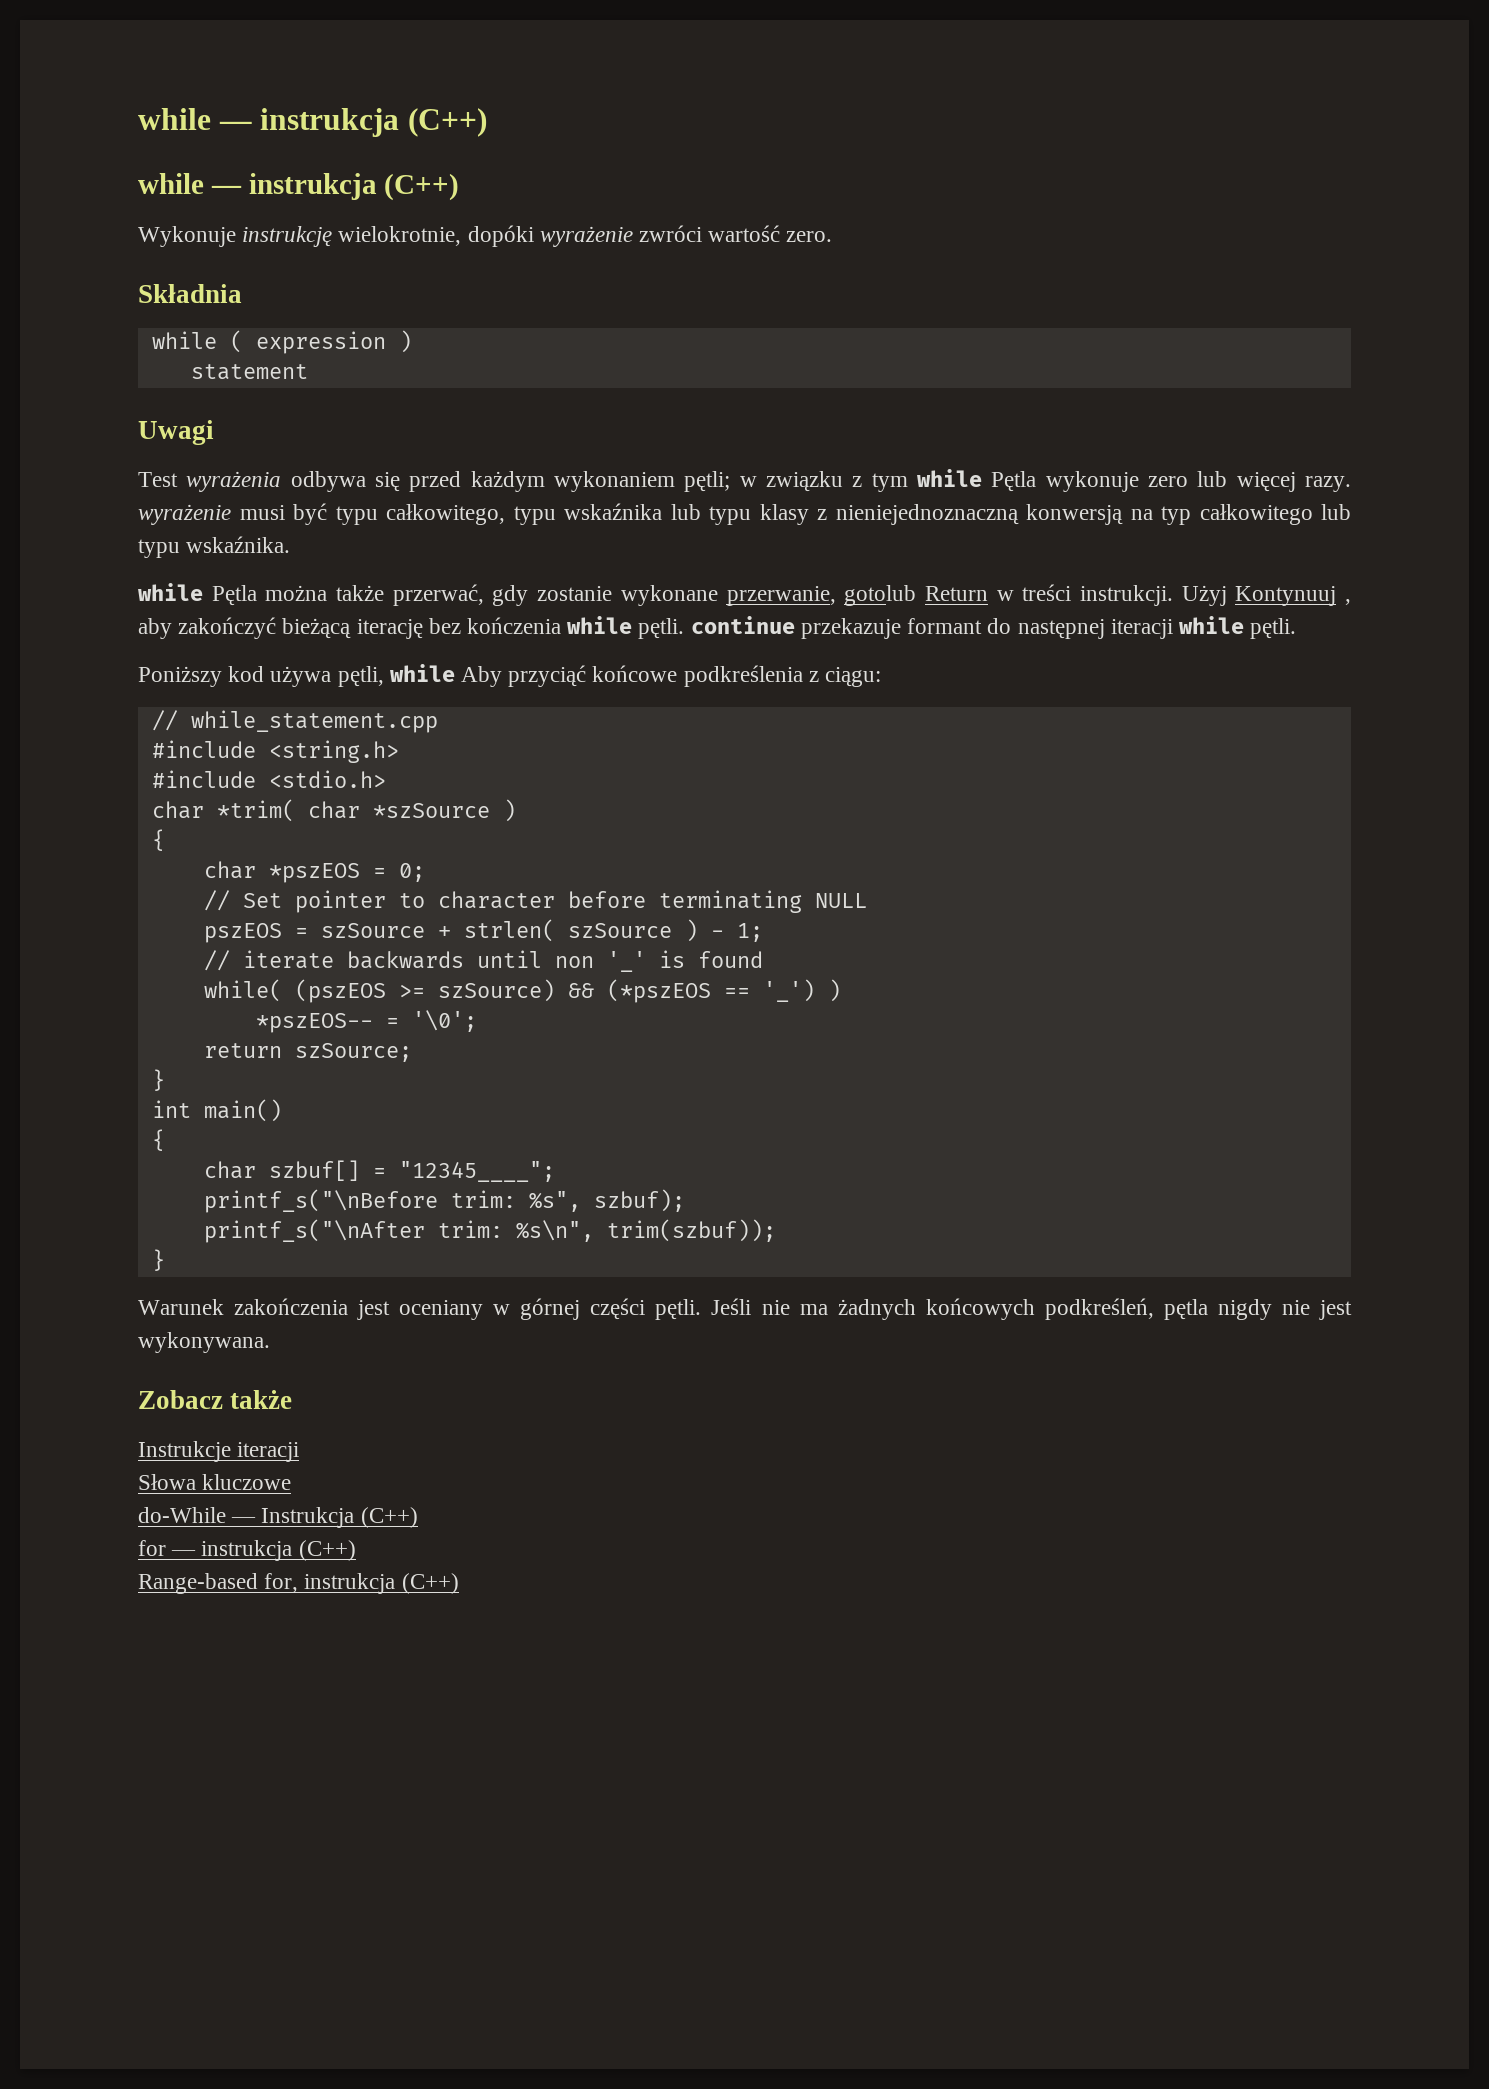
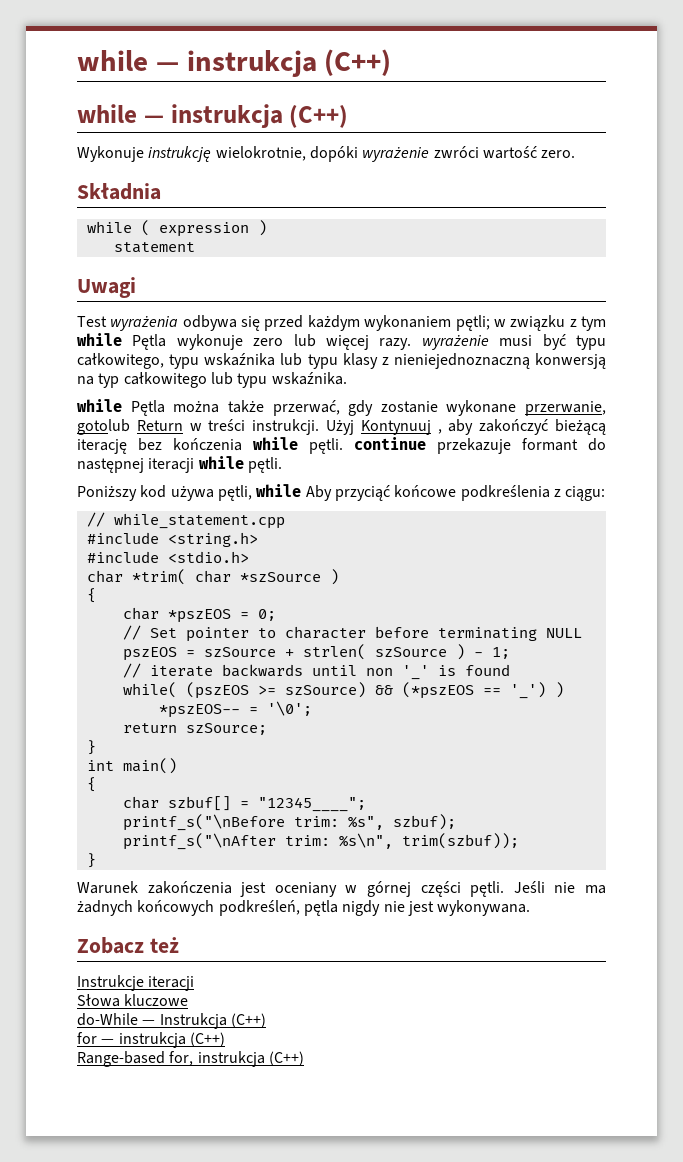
[230,1390,293,1409] także -> [149,937,179,953] też

